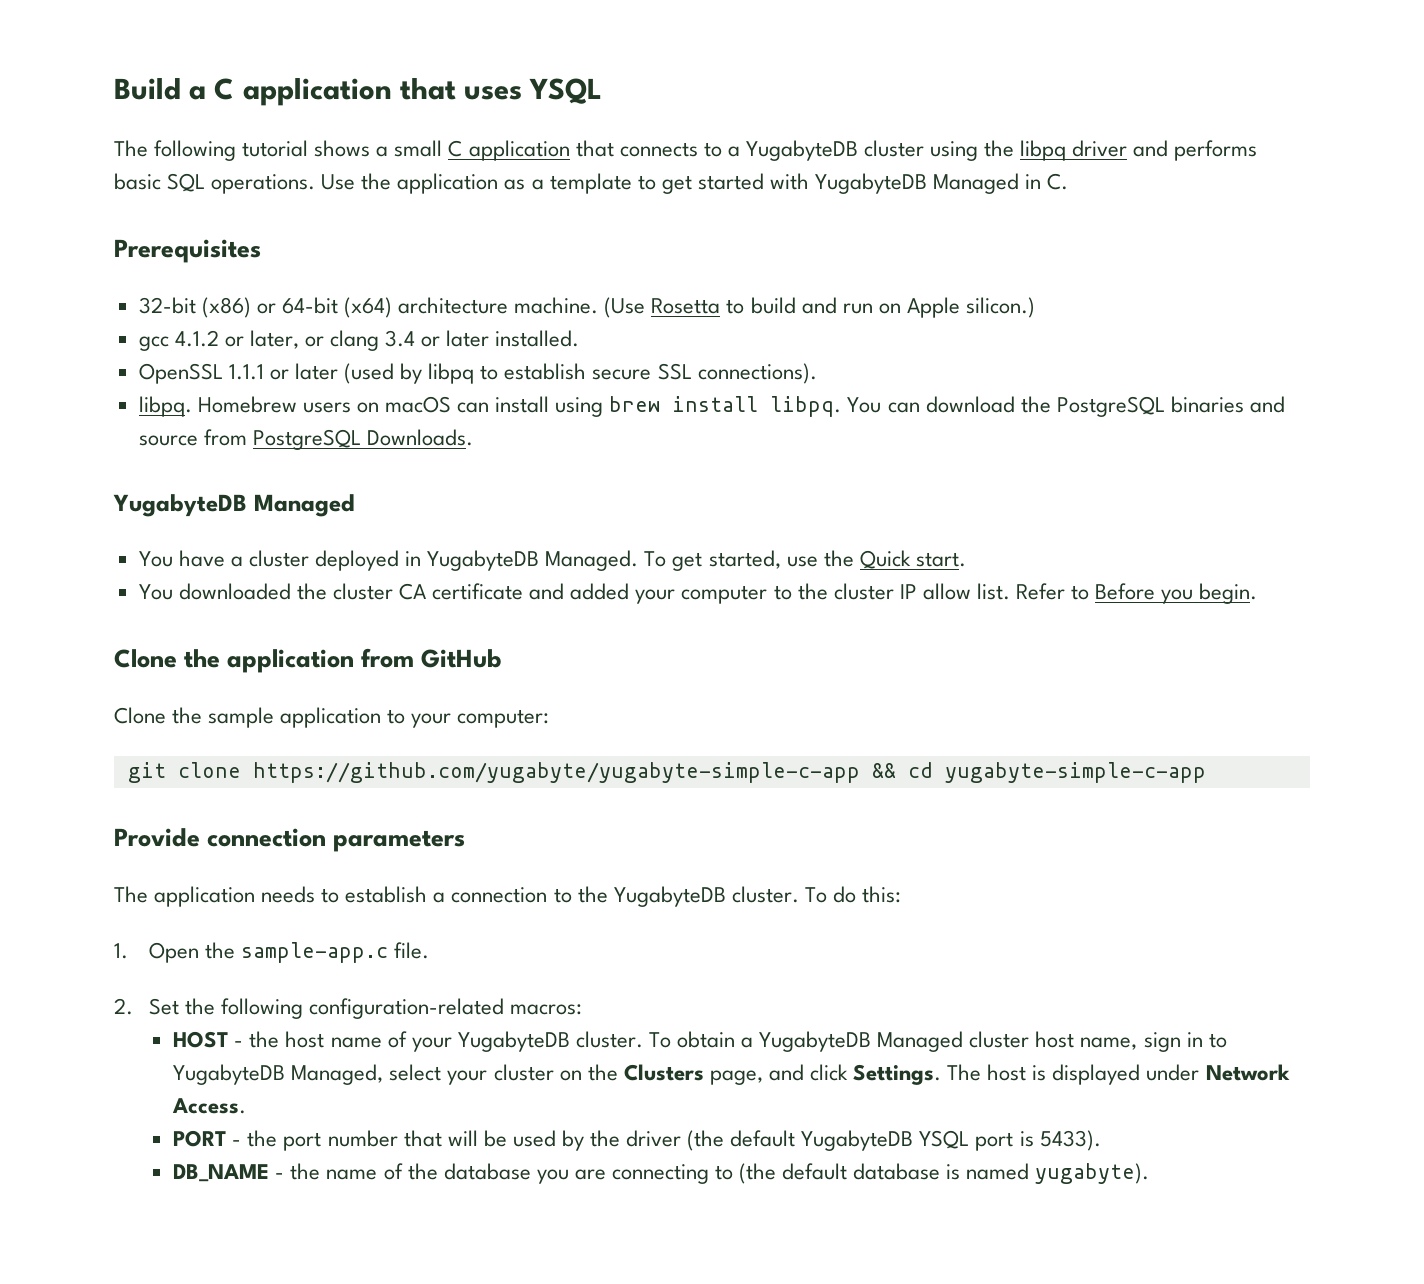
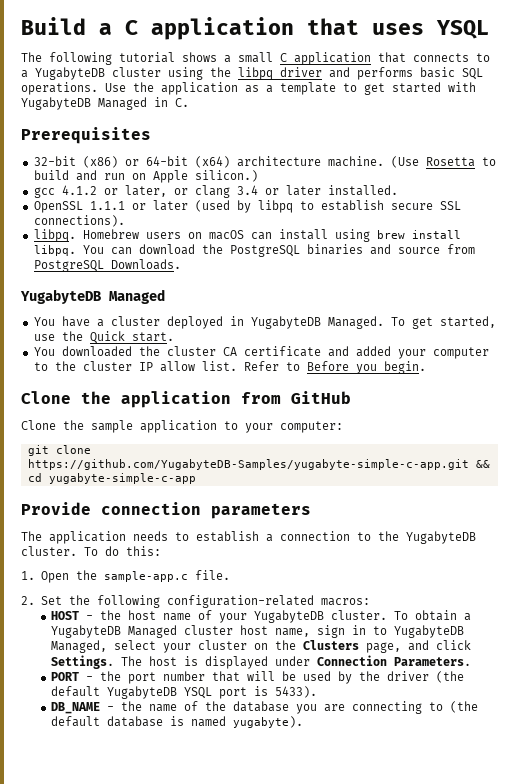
[252,762,860,783] https://github.com/yugabyte/yugabyte-simple-c-app -> [27,459,469,470] https://github.com/YugabyteDB-Samples/yugabyte-simple-c-app.git
[1205,1064,1290,1081] [172,1098,247,1114] Network Access. -> [317,655,472,666] Connection Parameters.

